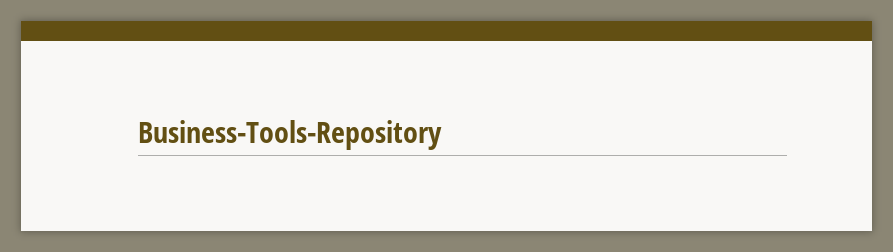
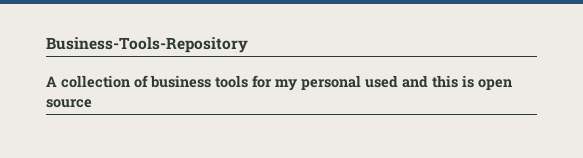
(442, 135) none -> [46,75,512,91] [46,99,92,108] // A collection of business tools for my personal used and this is open source

